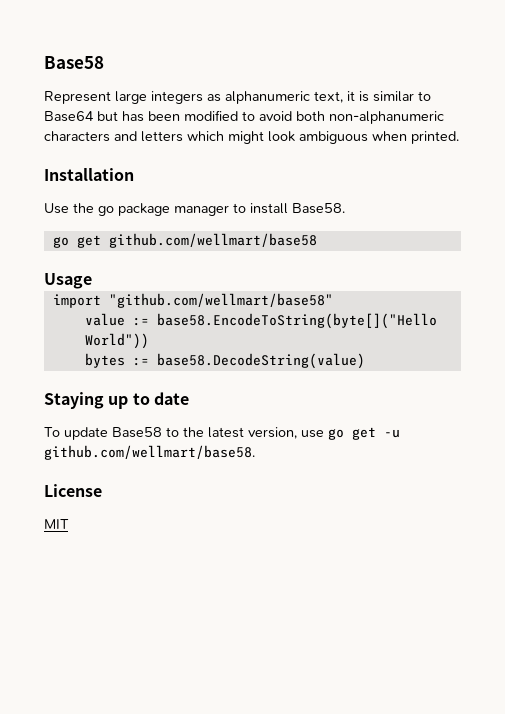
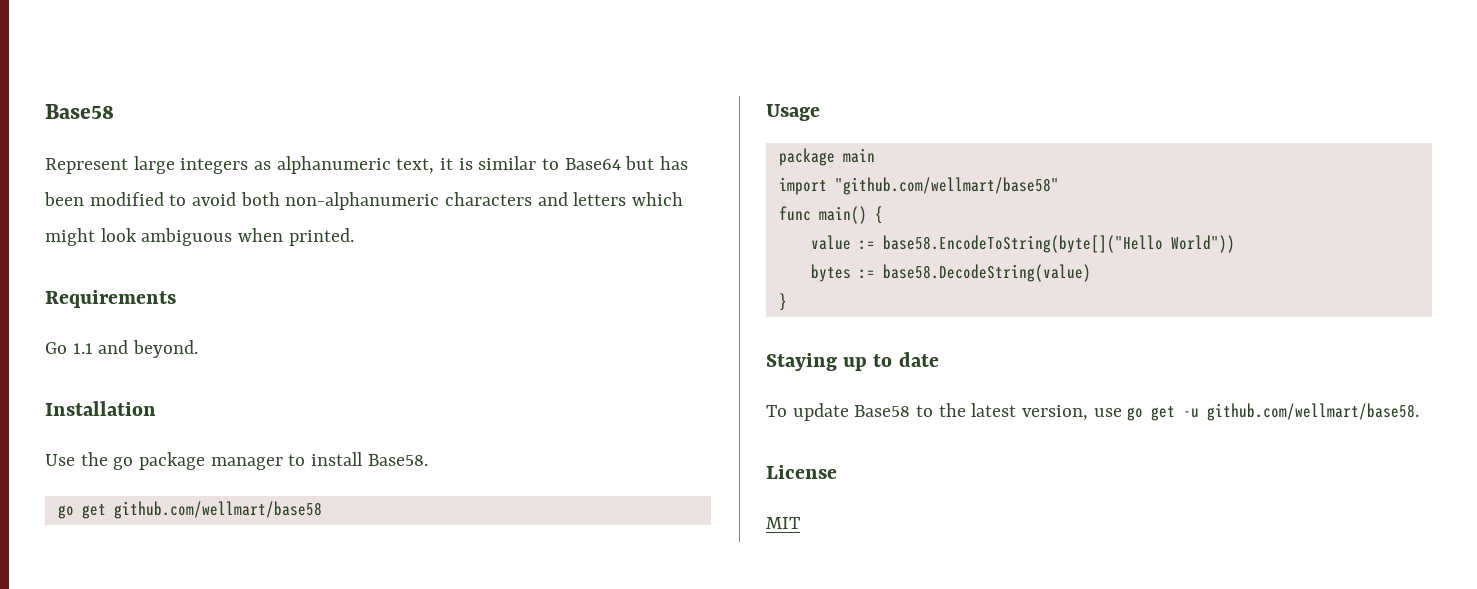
(459, 137) none -> [45,290,176,308] [45,340,199,358] // Requirements // Go 1.1 and beyond.
(92, 281) none -> [778,148,875,166] // package main
(333, 300) none -> [778,206,883,224] // func main() {
(365, 361) none -> [778,293,787,311] // }

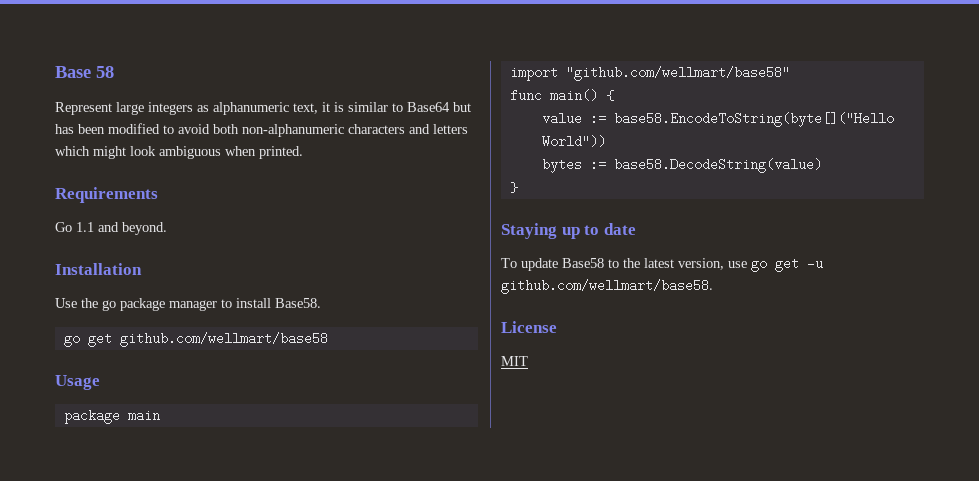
[45,104,114,119] Base58 -> [55,66,114,78] Base 58

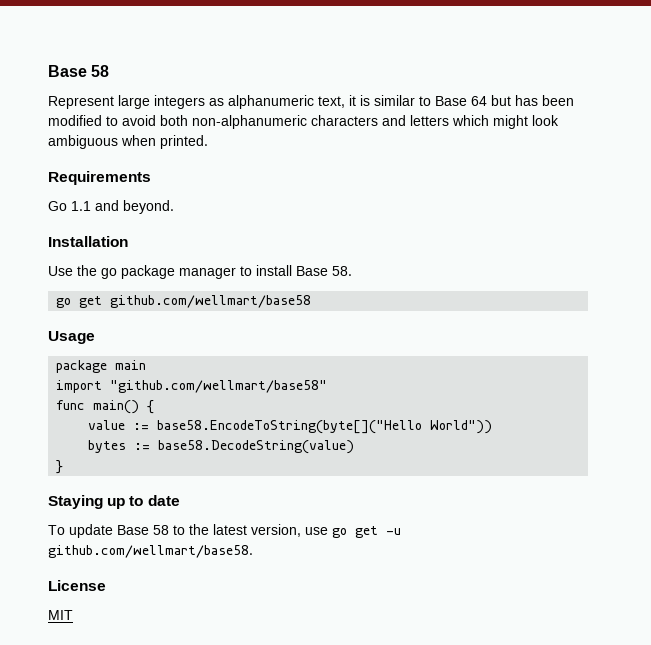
[407,102,450,112] Base64 -> [435,96,487,106] Base 64
[275,298,321,308] Base58. -> [296,266,352,276] Base 58.
[562,258,604,268] Base58 -> [117,525,169,535] Base 58

